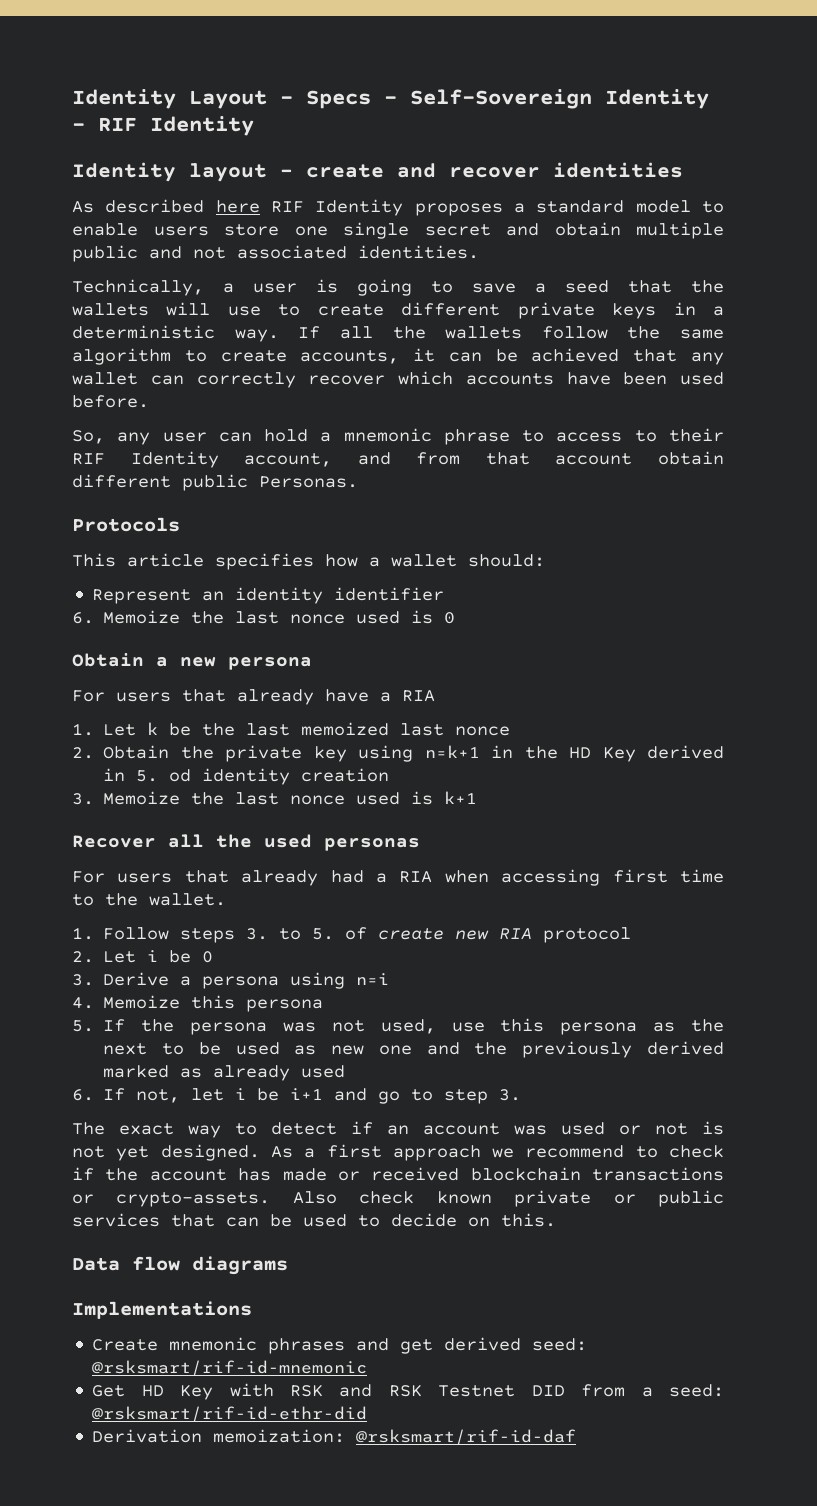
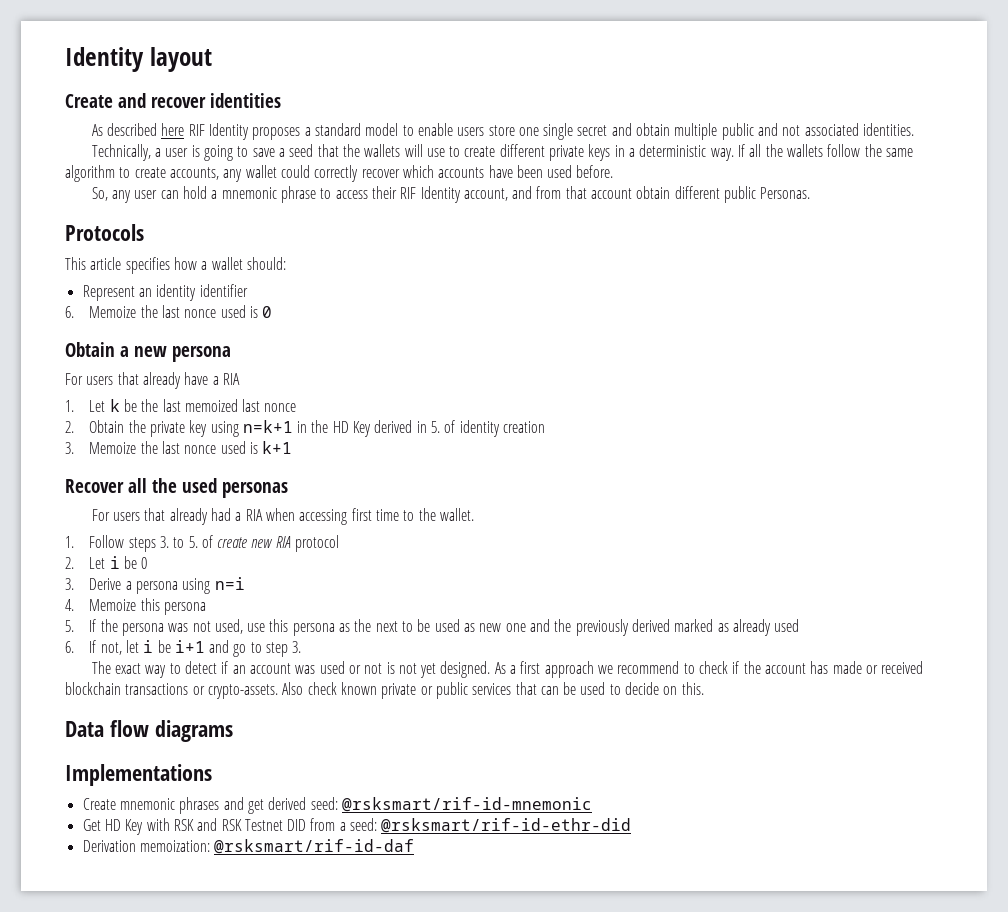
[72,89,709,109] [72,116,254,136] [72,162,176,182] Identity Layout - Specs - Self-Sovereign Identity - RIF Identity // Identity -> [65,47,144,72] Identity
[280,164,384,178] - create -> [65,94,113,108] // Create
[413,348,678,362] it can be achieved that -> (219, 173) none
[150,375,184,385] can -> [280,165,310,178] could
[634,430,657,442] to -> (368, 194) none
[169,769,192,782] od -> [444,420,456,433] of

